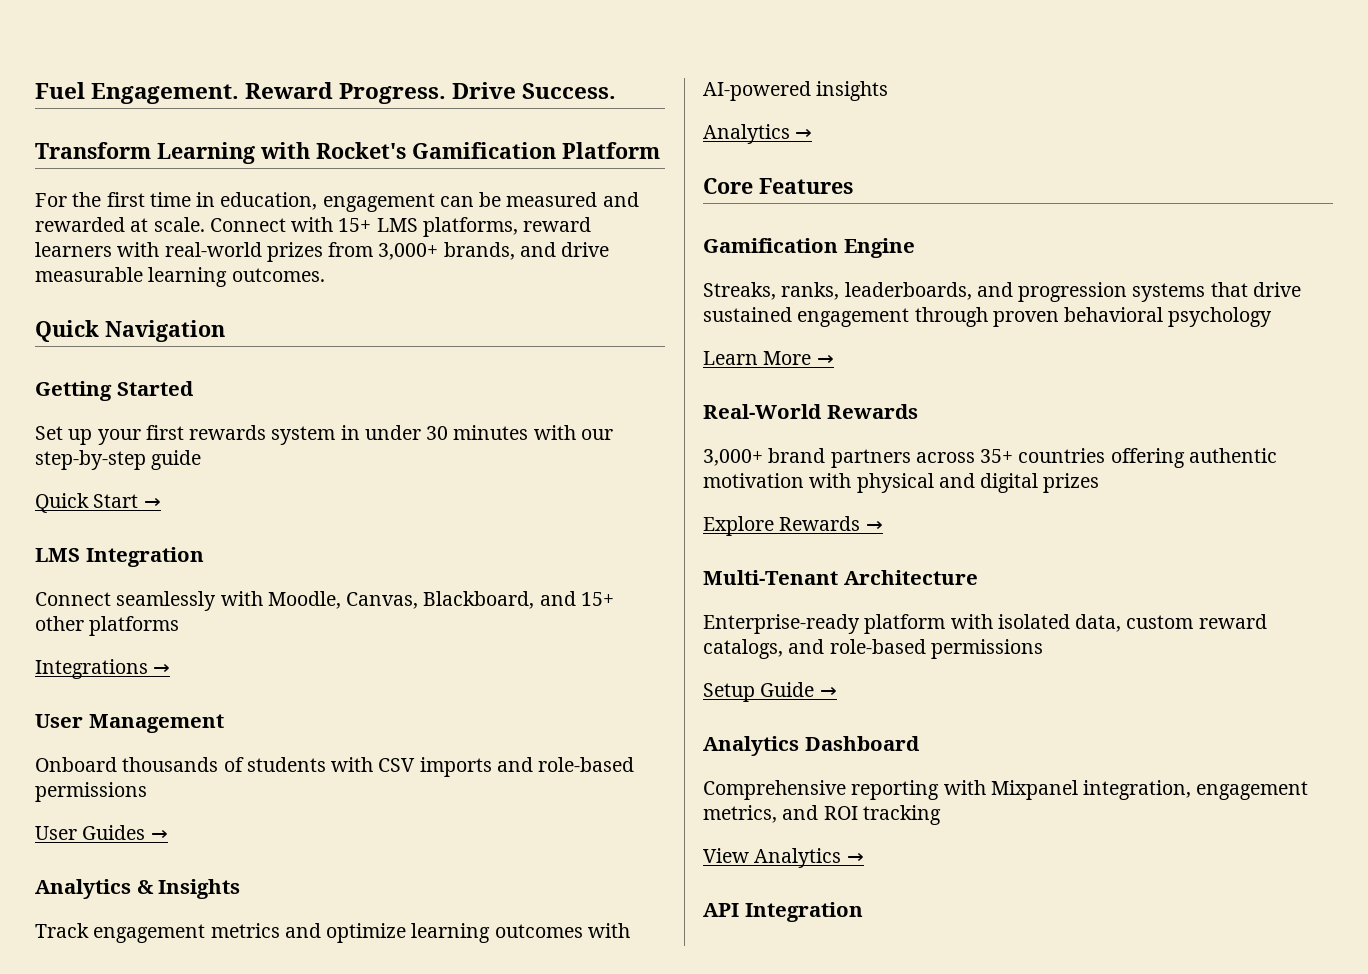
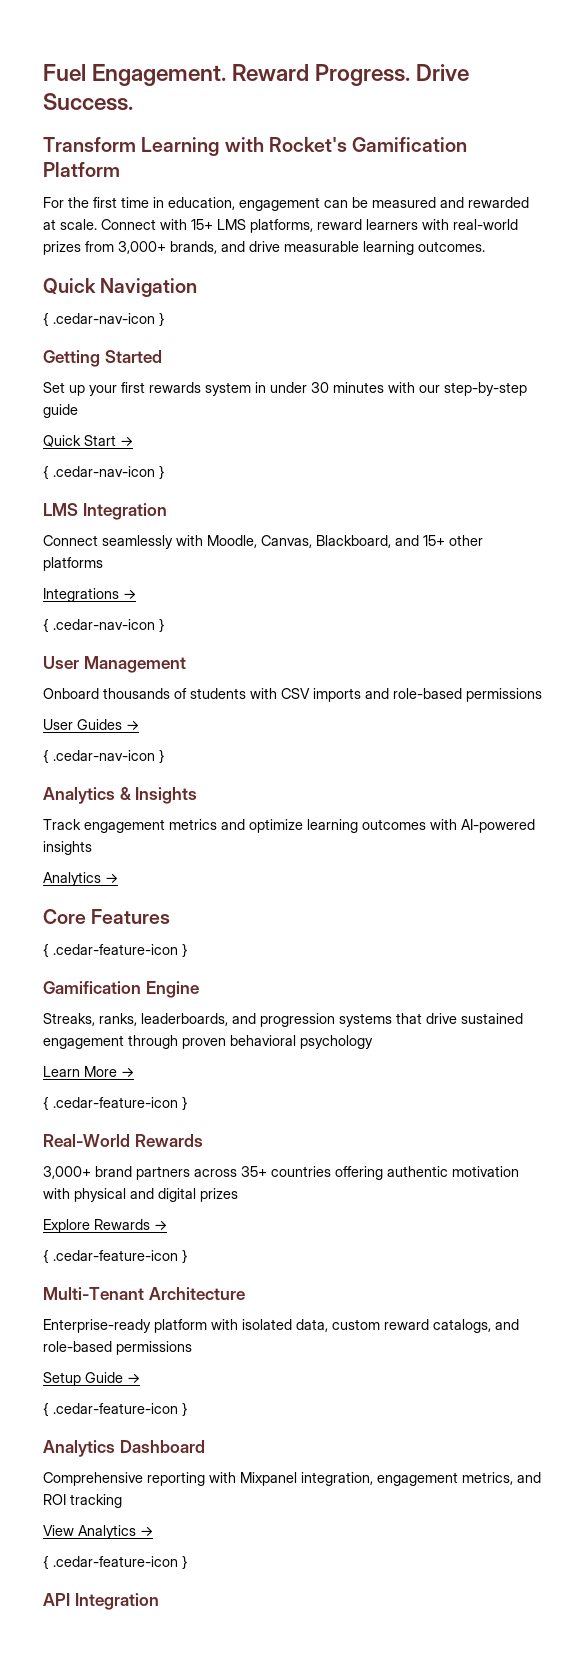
(225, 331) none -> [43,312,165,327] // { .cedar-nav-icon }
(161, 503) none -> [43,465,165,480] // { .cedar-nav-icon }
(171, 669) none -> [43,618,165,633] // { .cedar-nav-icon }
(168, 835) none -> [43,749,165,764] // { .cedar-nav-icon }
(853, 186) none -> [43,943,188,958] // { .cedar-feature-icon }
(834, 360) none -> [43,1096,188,1111] // { .cedar-feature-icon }
(883, 526) none -> [43,1249,188,1264] // { .cedar-feature-icon }
(837, 692) none -> [43,1402,188,1417] // { .cedar-feature-icon }
(864, 858) none -> [43,1555,188,1570] // { .cedar-feature-icon }

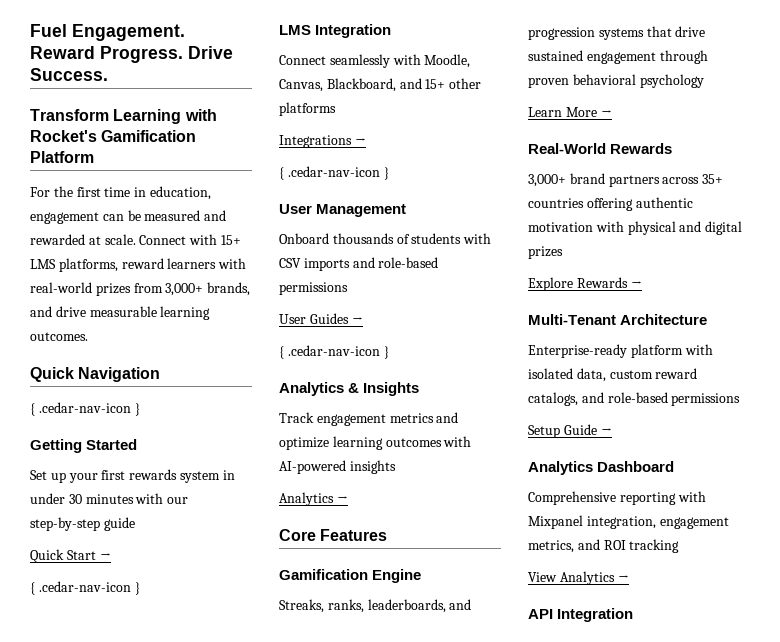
[43,943,188,958] // { .cedar-feature-icon } -> (388, 535) none
[43,1096,188,1111] // { .cedar-feature-icon } -> (612, 113) none
[43,1249,188,1264] // { .cedar-feature-icon } -> (642, 284) none
[43,1402,188,1417] // { .cedar-feature-icon } -> (612, 431) none
[43,1555,188,1570] // { .cedar-feature-icon } -> (629, 578) none

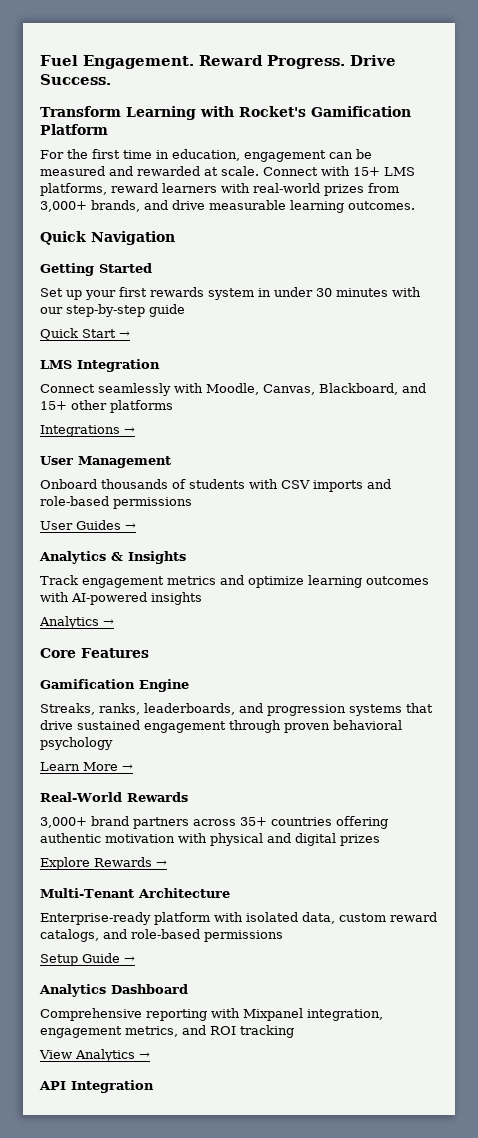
[30,402,140,416] // { .cedar-nav-icon } -> (175, 238) none
[30,581,140,595] // { .cedar-nav-icon } -> (130, 334) none
[279,166,389,180] // { .cedar-nav-icon } -> (135, 430) none
[279,345,389,359] // { .cedar-nav-icon } -> (136, 526) none

